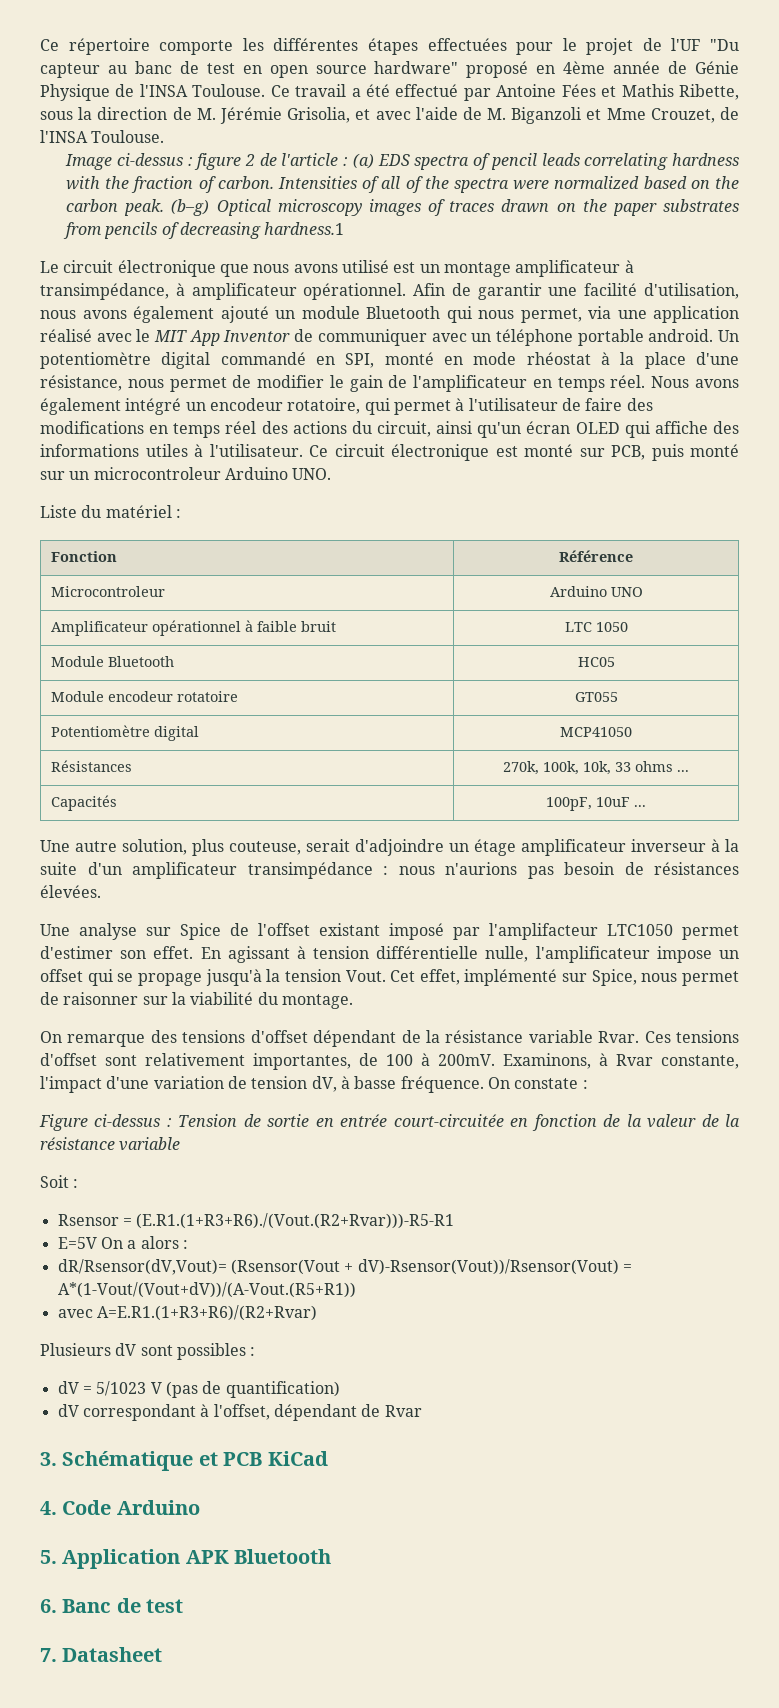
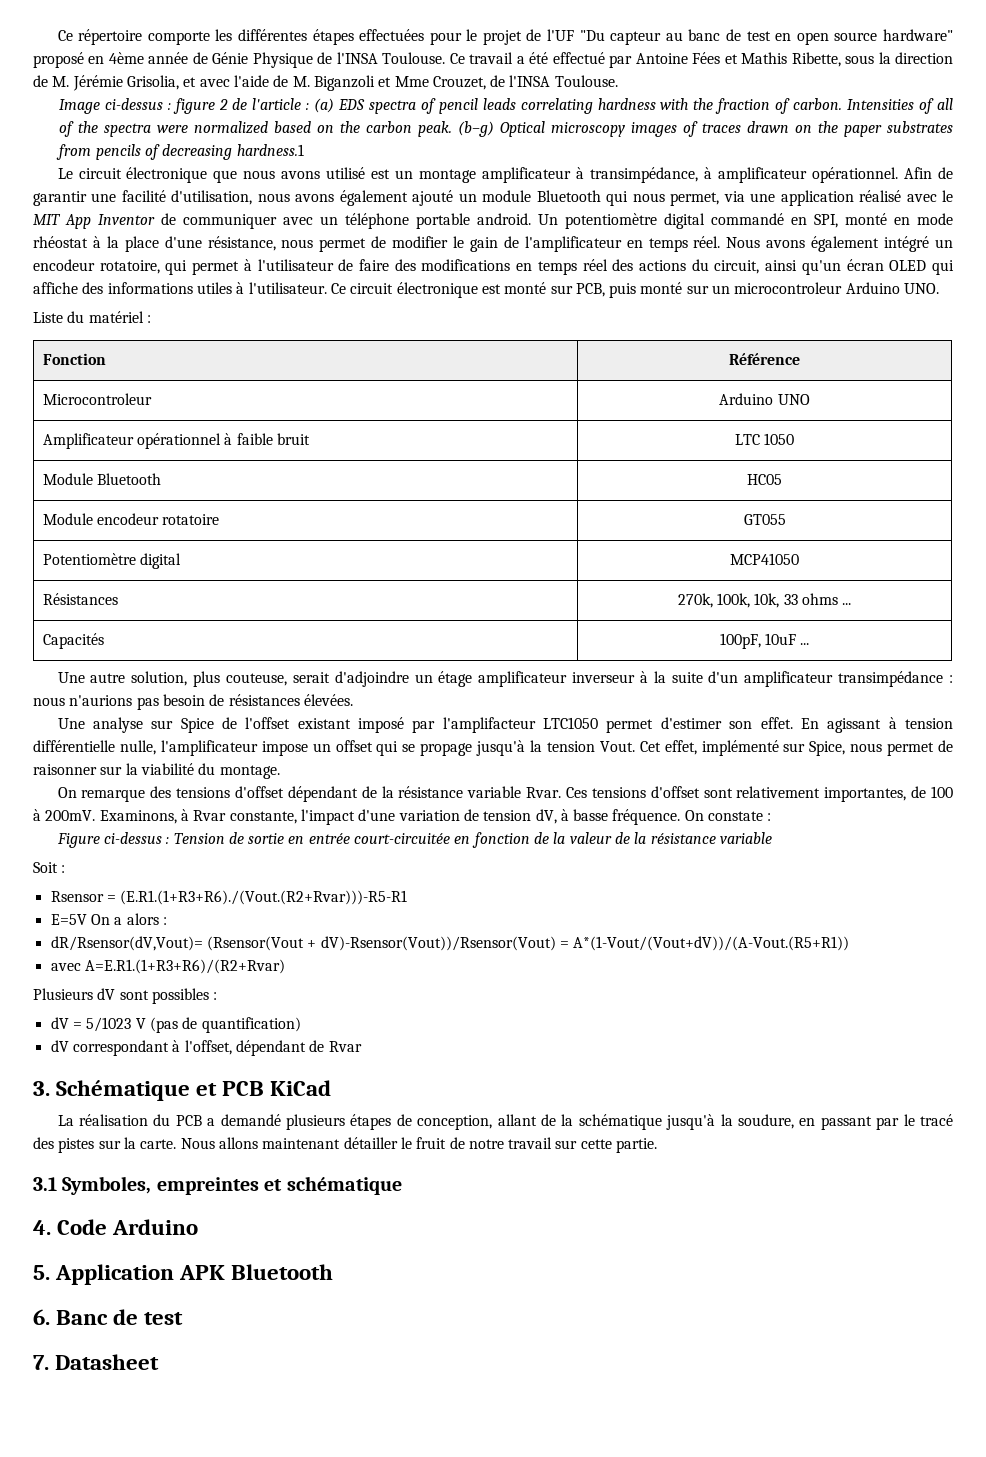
(328, 1458) none -> [57,1114,953,1130] [33,1137,658,1153] [33,1176,402,1195] // La réalisation du PCB a demandé plusieurs étapes de conception, allant de la schématique jusqu'à la soudure, en passant par le tracé des pistes sur la carte. Nous allons maintenant détailler le fruit de notre travail sur cette partie. // 3.1 Symboles, empreintes et schématique

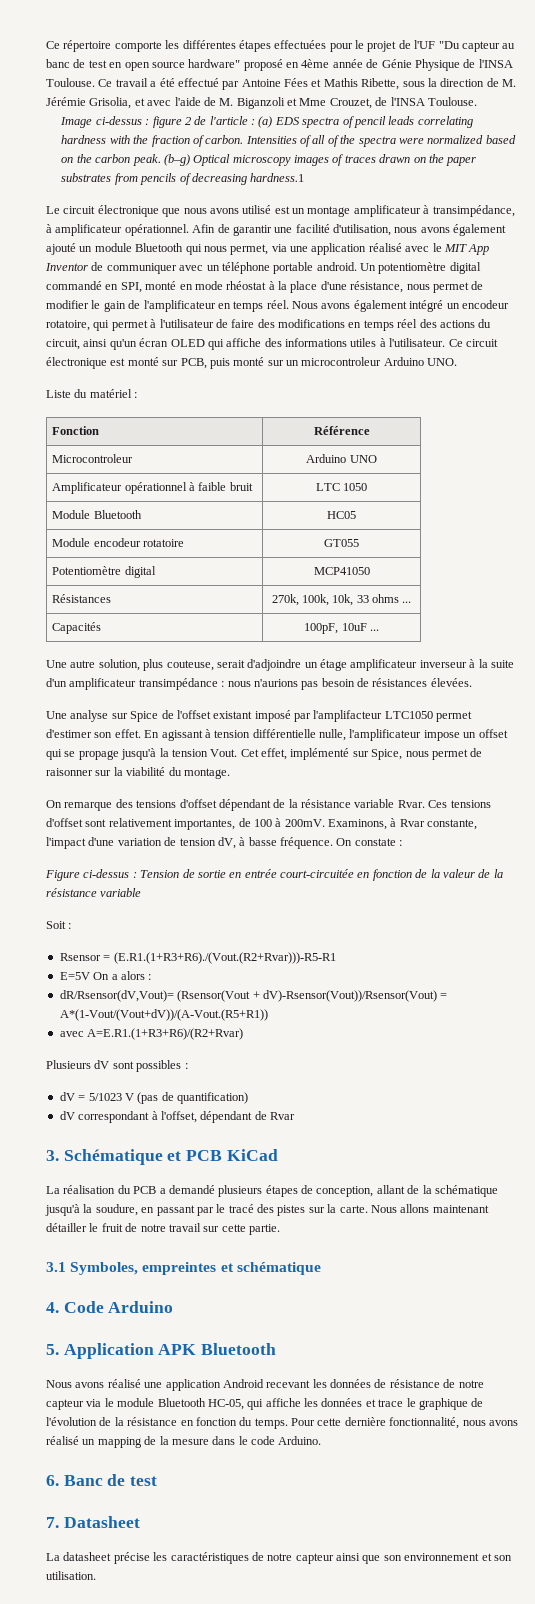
(334, 1272) none -> [46,1379,484,1391] [46,1398,484,1410] [46,1417,518,1429] [46,1436,322,1448] // Nous avons réalisé une application Android recevant les données de résistance de notre capteur via le module Bluetooth HC-05, qui affiche les données et trace le graphique de l'évolution de la résistance en fonction du temps. Pour cette dernière fonctionnalité, nous avons réalisé un mapping de la mesure dans le code Arduino.
(160, 1362) none -> [46,1552,512,1564] [46,1571,96,1580] // La datasheet précise les caractéristiques de notre capteur ainsi que son environnement et son utilisation.

